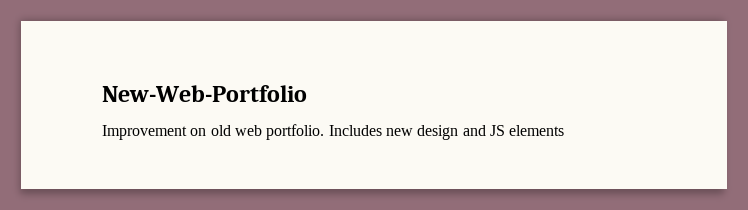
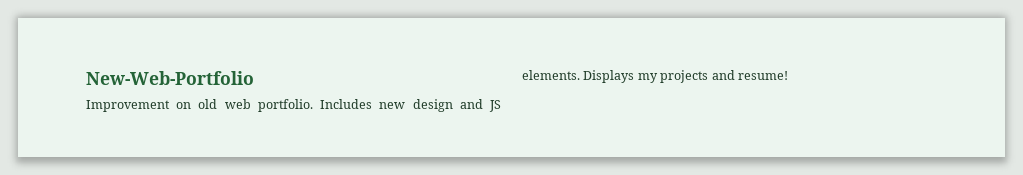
[509,125,565,136] elements -> [522,70,788,83] elements. Displays my projects and resume!

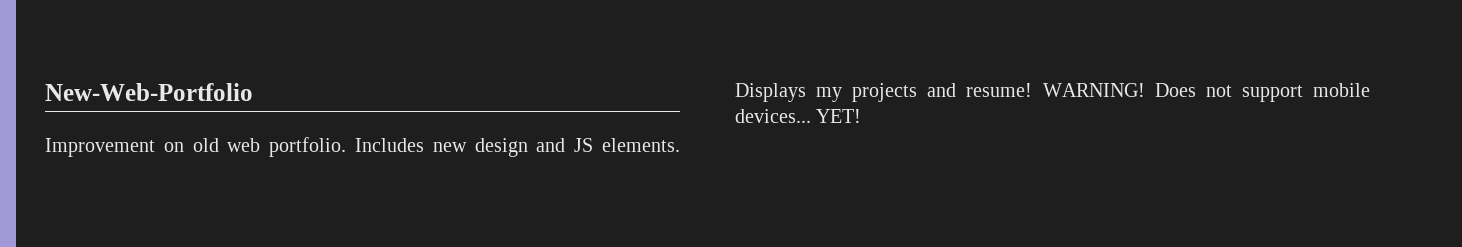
(788, 75) none -> [1042,83,1370,102] [735,109,862,123] WARNING! Does not support mobile devices... YET!

